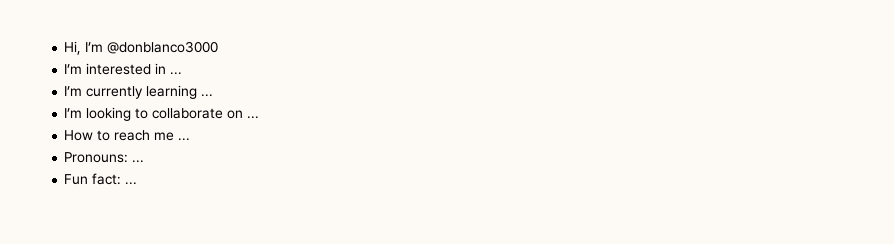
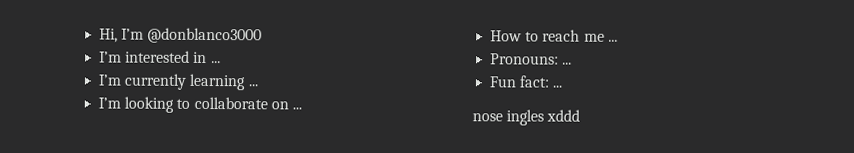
(138, 183) none -> [472,109,581,126] // nose ingles xddd

